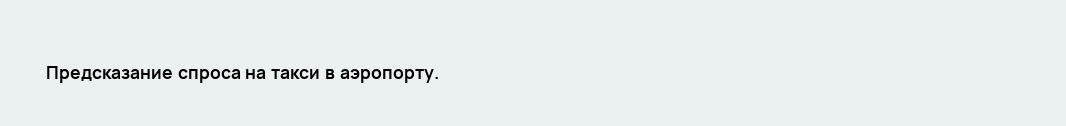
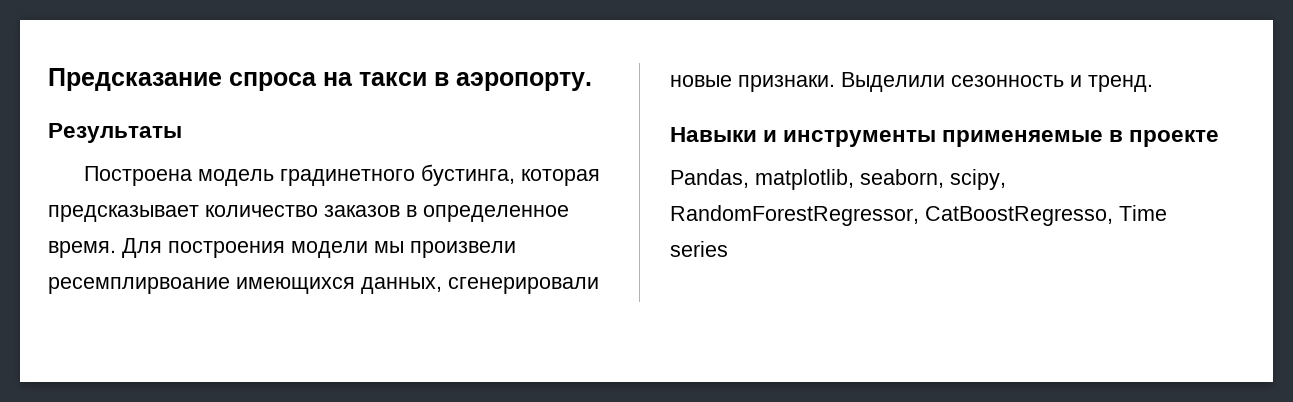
(439, 76) none -> [48,123,182,143] [83,164,600,186] [48,205,569,222] [48,238,516,258] [48,277,599,294] [670,72,1153,92] [670,127,1220,147] [670,169,1006,190] [670,205,1167,226] [670,241,728,257] // Результаты // Построена модель градинетного бустинга, которая предсказывает количество заказов в определенное время. Для построения модели мы произвели ресемплирвоание имеющихся данных, сгенерировали новые признаки. Выделили сезонность и тренд. // Навыки и инструменты применяемые в проекте // Pandas, matplotlib, seaborn, scipy, RandomForestRegressor, CatBoostRegresso, Time series

